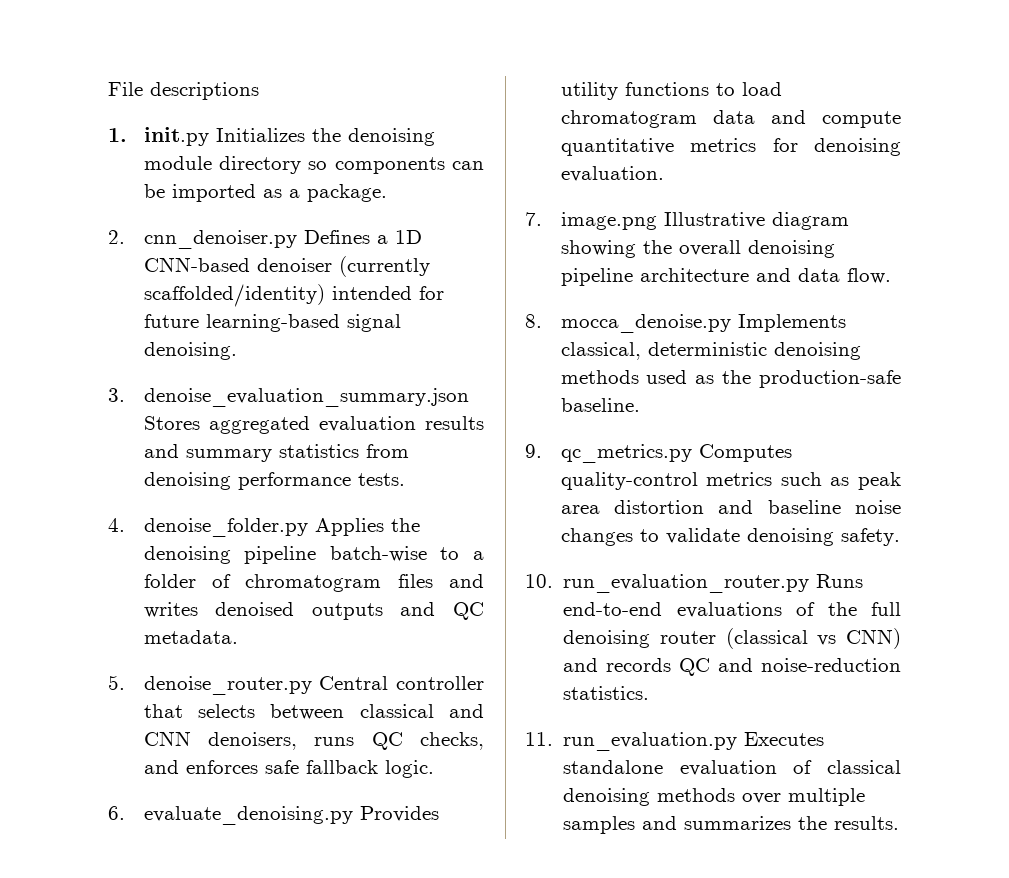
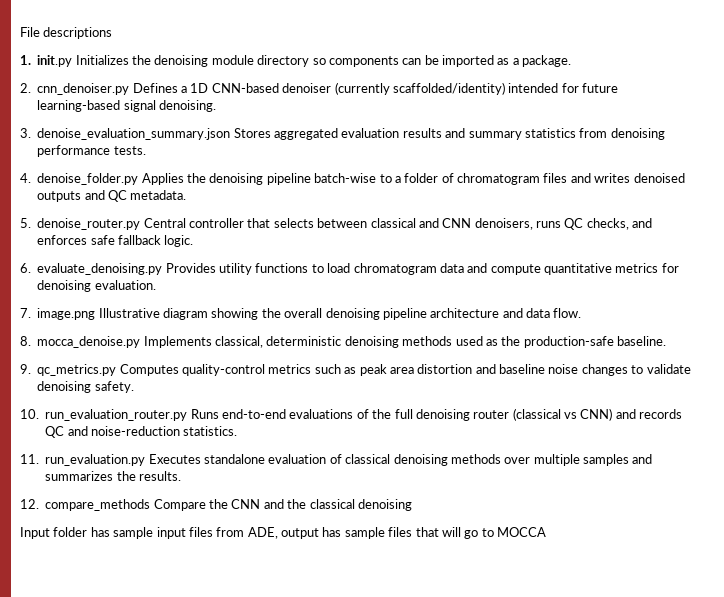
(900, 823) none -> [20,499,412,511] [20,527,546,539] // 12. compare_methods Compare the CNN and the classical denoising // Input folder has sample input files from ADE, output has sample files that will go to MOCCA

